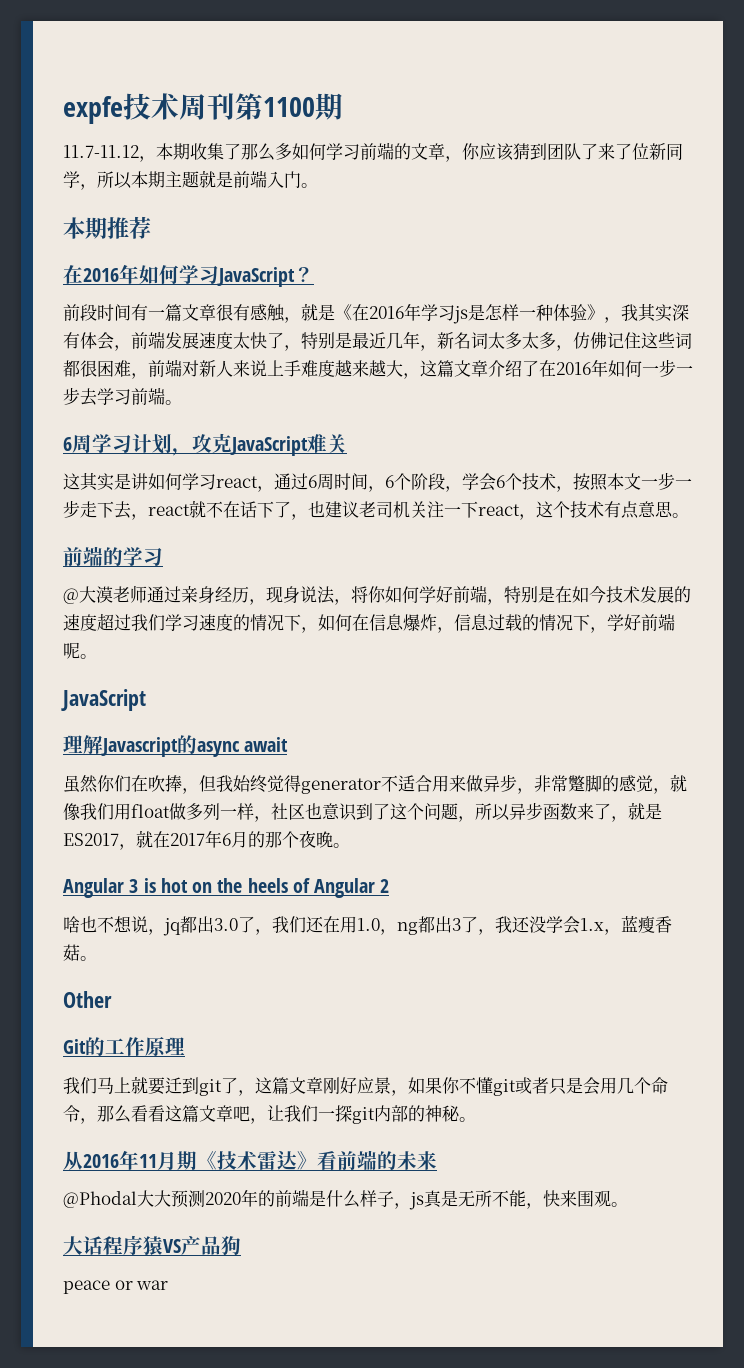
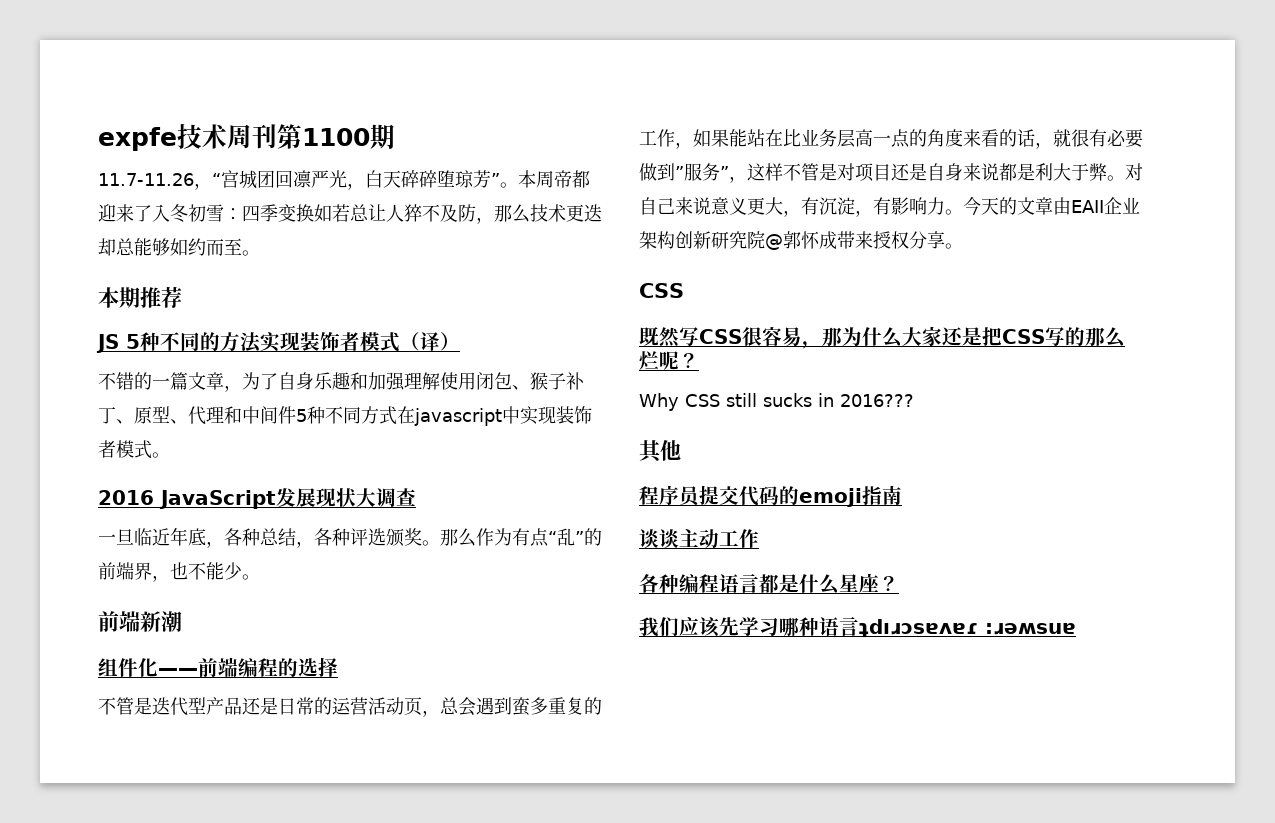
[63,142,683,162] [63,170,318,190] [63,216,151,239] [63,264,314,287] [63,303,689,324] [63,331,692,351] [63,359,693,379] [63,387,182,406] [63,433,347,456] [63,472,692,492] [63,500,689,520] [63,546,163,566] [63,585,691,605] [63,613,675,633] [63,642,97,659] [61,689,146,711] [63,735,289,757] [63,774,687,794] [63,802,662,822] [63,830,350,850] [63,878,390,898] [63,915,672,936] [63,944,97,961] [63,991,112,1008] [63,1037,185,1056] [63,1076,668,1096] [63,1105,476,1124] [63,1150,437,1171] [63,1189,628,1210] [63,1235,241,1256] [63,1280,169,1294] 11.7-11.12，本期收集了那么多如何学习前端的文章，你应该猜到团队了来了位新同学，所以本期主题就是前端入门。 // 本期推荐 // 在2016年如何学习JavaScript？ // 前段时间有一篇文章很有感触，就是《在2016年学习js是怎样一种体验》，我其实深有体会，前端发展速度太快了，特别是最近几年，新名词太多太多，仿佛记住这些词都很困难，前端对新人来说上手难度越来越大，这篇文章介绍了在2016年如何一步一步去学习前端。 // 6周学习计划，攻克JavaScript难关 // 这其实是讲如何学习react，通过6周时间，6个阶段，学会6个技术，按照本文一步一步走下去，react就不在话下了，也建议老司机关注一下react，这个技术有点意思。 // 前端的学习 // @大漠老师通过亲身经历，现身说法，将你如何学好前端，特别是在如今技术发展的速度超过我们学习速度的情况下，如何在信息爆炸，信息过载的情况下，学好前端呢。 // JavaScript // 理解Javascript的async await // 虽然你们在吹捧，但我始终觉得generator不适合用来做异步，非常蹩脚的感觉，就像我们用float做多列一样，社区也意识到了这个问题，所以异步函数来了，就是ES2017，就在2017年6月的那个夜晚。 // Angular 3 is hot on the heels of Angular 2 // 啥也不想说，jq都出3.0了，我们还在用1.0，ng都出3了，我还没学会1.x，蓝瘦香菇。 // Other // Git的工作原理 // 我们马上就要迁到git了，这篇文章刚好应景，如果你不懂git或者只是会用几个命令，那么看看这篇文章吧，让我们一探git内部的神秘。 // 从2016年11月期《技术雷达》看前端的未来 // @Phodal大大预测2020年的前端是什么样子，js真是无所不能，快来围观。 // 大话程序猿VS产品狗 // peace or war -> [98,170,590,190] [98,204,602,224] [98,238,260,256] [98,286,182,308] [96,332,460,353] [98,372,584,392] [98,406,592,426] [98,440,170,459] [98,488,416,509] [98,527,602,548] [98,562,260,582] [98,611,182,632] [98,657,338,677] [98,697,602,717] [639,129,1143,149] [639,163,1143,183] [639,197,1140,217] [639,231,963,250] [639,283,684,298] [639,326,1126,349] [638,351,699,370] [639,393,914,411] [639,439,681,463] [639,485,902,507] [639,529,759,548] [639,573,899,594] [639,617,1076,638] 11.7-11.26，“宫城团回凛严光，白天碎碎堕琼芳”。本周帝都迎来了入冬初雪：四季变换如若总让人猝不及防，那么技术更迭却总能够如约而至。 // 本期推荐 // JS 5种不同的方法实现装饰者模式（译） // 不错的一篇文章，为了自身乐趣和加强理解使用闭包、猴子补丁、原型、代理和中间件5种不同方式在javascript中实现装饰者模式。 // 2016 JavaScript发展现状大调查 // 一旦临近年底，各种总结，各种评选颁奖。那么作为有点“乱”的前端界，也不能少。 // 前端新潮 // 组件化——前端编程的选择 // 不管是迭代型产品还是日常的运营活动页，总会遇到蛮多重复的工作，如果能站在比业务层高一点的角度来看的话，就很有必要做到”服务”，这样不管是对项目还是自身来说都是利大于弊。对自己来说意义更大，有沉淀，有影响力。今天的文章由EAII企业架构创新研究院@郭怀成带来授权分享。 // CSS // 既然写CSS很容易，那为什么大家还是把CSS写的那么烂呢？ // Why CSS still sucks in 2016??? // 其他 // 程序员提交代码的emoji指南 // 谈谈主动工作 // 各种编程语言都是什么星座？ // 我们应该先学习哪种语言ʇdıɹɔsɐʌɐɾ :ɹǝʍsuɐ

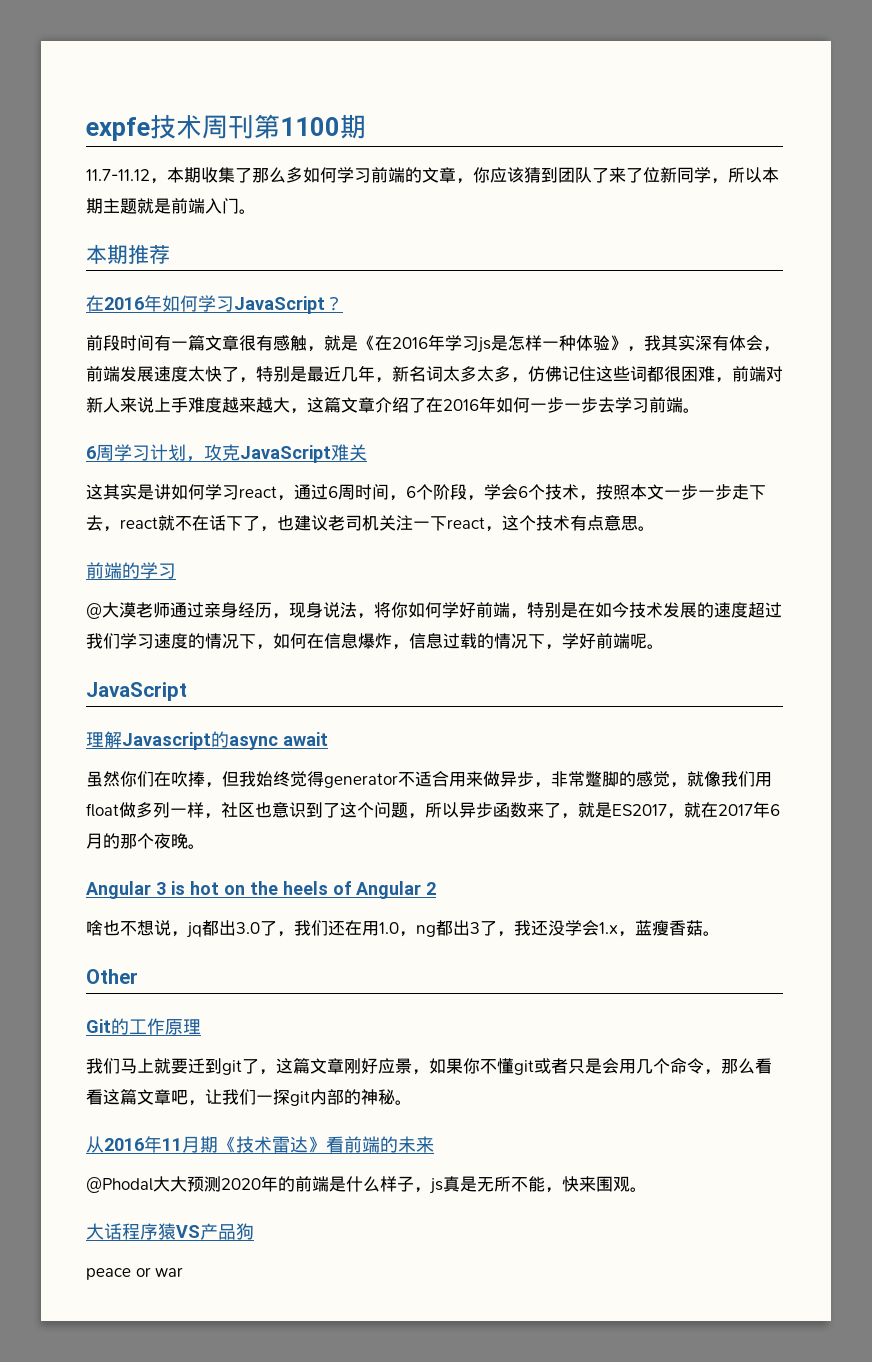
[98,170,590,190] [98,204,602,224] [98,238,260,256] [98,286,182,308] [96,332,460,353] [98,372,584,392] [98,406,592,426] [98,440,170,459] [98,488,416,509] [98,527,602,548] [98,562,260,582] [98,611,182,632] [98,657,338,677] [98,697,602,717] [639,129,1143,149] [639,163,1143,183] [639,197,1140,217] [639,231,963,250] [639,283,684,298] [639,326,1126,349] [638,351,699,370] [639,393,914,411] [639,439,681,463] [639,485,902,507] [639,529,759,548] [639,573,899,594] [639,617,1076,638] 11.7-11.26，“宫城团回凛严光，白天碎碎堕琼芳”。本周帝都迎来了入冬初雪：四季变换如若总让人猝不及防，那么技术更迭却总能够如约而至。 // 本期推荐 // JS 5种不同的方法实现装饰者模式（译） // 不错的一篇文章，为了自身乐趣和加强理解使用闭包、猴子补丁、原型、代理和中间件5种不同方式在javascript中实现装饰者模式。 // 2016 JavaScript发展现状大调查 // 一旦临近年底，各种总结，各种评选颁奖。那么作为有点“乱”的前端界，也不能少。 // 前端新潮 // 组件化——前端编程的选择 // 不管是迭代型产品还是日常的运营活动页，总会遇到蛮多重复的工作，如果能站在比业务层高一点的角度来看的话，就很有必要做到”服务”，这样不管是对项目还是自身来说都是利大于弊。对自己来说意义更大，有沉淀，有影响力。今天的文章由EAII企业架构创新研究院@郭怀成带来授权分享。 // CSS // 既然写CSS很容易，那为什么大家还是把CSS写的那么烂呢？ // Why CSS still sucks in 2016??? // 其他 // 程序员提交代码的emoji指南 // 谈谈主动工作 // 各种编程语言都是什么星座？ // 我们应该先学习哪种语言ʇdıɹɔsɐʌɐɾ :ɹǝʍsuɐ -> [86,167,779,184] [86,198,256,214] [86,244,170,264] [86,295,343,314] [86,334,780,353] [86,365,783,383] [86,396,700,414] [86,444,367,463] [86,484,766,501] [86,515,655,532] [86,562,176,579] [86,602,782,619] [86,633,664,650] [86,682,187,701] [86,731,328,750] [86,771,772,788] [86,801,780,819] [86,833,205,849] [86,881,436,899] [86,920,720,938] [86,969,138,984] [86,1018,201,1035] [86,1058,772,1075] [86,1089,412,1106] [86,1136,434,1153] [86,1175,647,1194] [86,1223,254,1240] [86,1267,184,1280] 11.7-11.12，本期收集了那么多如何学习前端的文章，你应该猜到团队了来了位新同学，所以本期主题就是前端入门。 // 本期推荐 // 在2016年如何学习JavaScript？ // 前段时间有一篇文章很有感触，就是《在2016年学习js是怎样一种体验》，我其实深有体会，前端发展速度太快了，特别是最近几年，新名词太多太多，仿佛记住这些词都很困难，前端对新人来说上手难度越来越大，这篇文章介绍了在2016年如何一步一步去学习前端。 // 6周学习计划，攻克JavaScript难关 // 这其实是讲如何学习react，通过6周时间，6个阶段，学会6个技术，按照本文一步一步走下去，react就不在话下了，也建议老司机关注一下react，这个技术有点意思。 // 前端的学习 // @大漠老师通过亲身经历，现身说法，将你如何学好前端，特别是在如今技术发展的速度超过我们学习速度的情况下，如何在信息爆炸，信息过载的情况下，学好前端呢。 // JavaScript // 理解Javascript的async await // 虽然你们在吹捧，但我始终觉得generator不适合用来做异步，非常蹩脚的感觉，就像我们用float做多列一样，社区也意识到了这个问题，所以异步函数来了，就是ES2017，就在2017年6月的那个夜晚。 // Angular 3 is hot on the heels of Angular 2 // 啥也不想说，jq都出3.0了，我们还在用1.0，ng都出3了，我还没学会1.x，蓝瘦香菇。 // Other // Git的工作原理 // 我们马上就要迁到git了，这篇文章刚好应景，如果你不懂git或者只是会用几个命令，那么看看这篇文章吧，让我们一探git内部的神秘。 // 从2016年11月期《技术雷达》看前端的未来 // @Phodal大大预测2020年的前端是什么样子，js真是无所不能，快来围观。 // 大话程序猿VS产品狗 // peace or war

